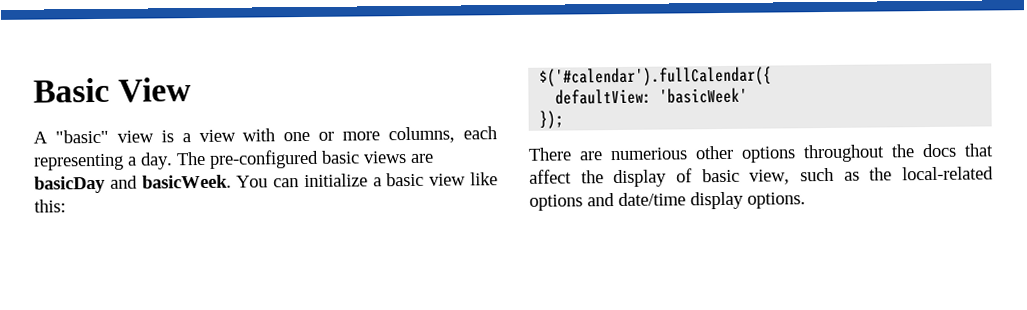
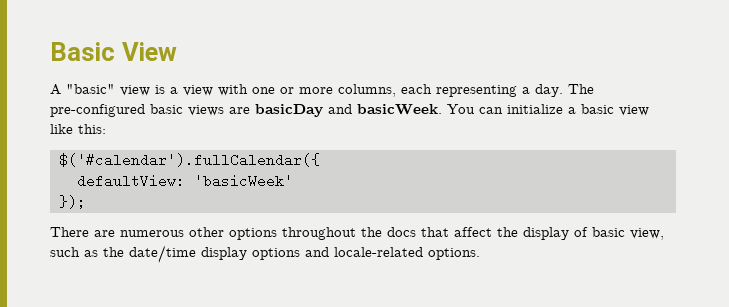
[610,147,688,161] numerious -> [120,230,184,237] numerous
[902,166,994,181] [529,191,744,211] local-related options and date/time display -> [129,245,423,263] date/time display options and locale-related

